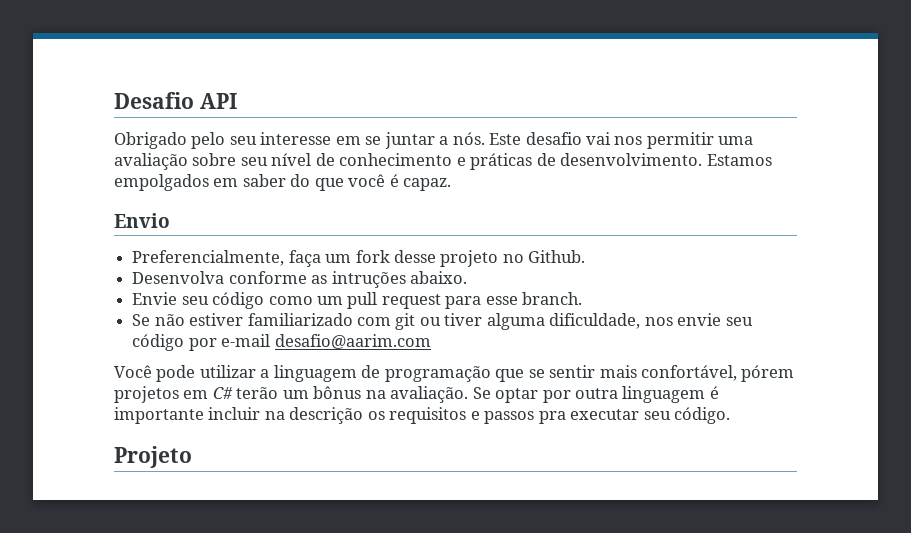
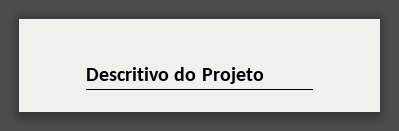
[114,92,237,109] [114,132,754,149] [114,153,772,170] [114,174,452,191] [114,213,170,228] [132,250,586,267] [132,271,467,288] [132,292,583,309] [132,313,753,330] [132,334,431,351] [114,365,795,382] [114,386,719,403] [114,407,731,424] Desafio API // Obrigado pelo seu interesse em se juntar a nós. Este desafio vai nos permitir uma avaliação sobre seu nível de conhecimento e práticas de desenvolvimento. Estamos empolgados em saber do que você é capaz. // Envio // Preferencialmente, faça um fork desse projeto no Github. // Desenvolva conforme as intruções abaixo. // Envie seu código como um pull request para esse branch. // Se não estiver familiarizado com git ou tiver alguma dificuldade, nos envie seu código por e-mail desafio@aarim.com // Você pode utilizar a linguagem de programação que se sentir mais confortável, pórem projetos em C# terão um bônus na avaliação. Se optar por outra linguagem é importante incluir na descrição os requisitos e passos pra executar seu código. // -> [86,67,197,81] Descritivo do

